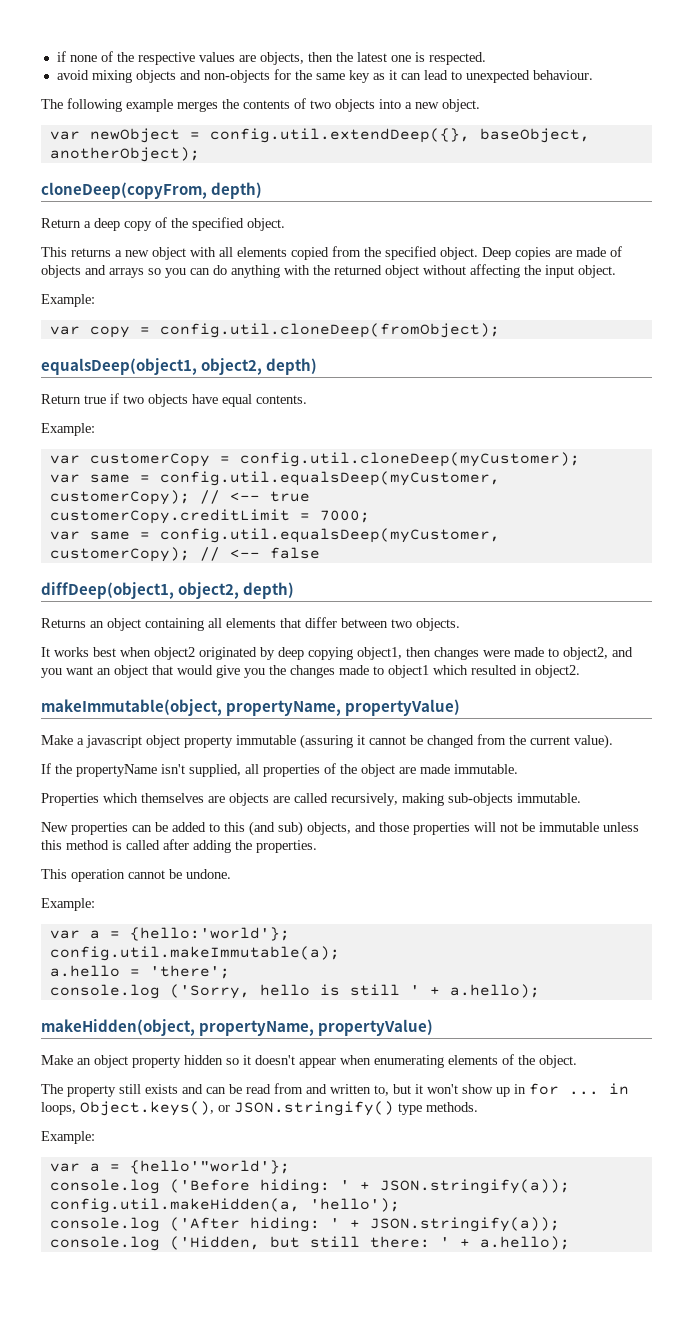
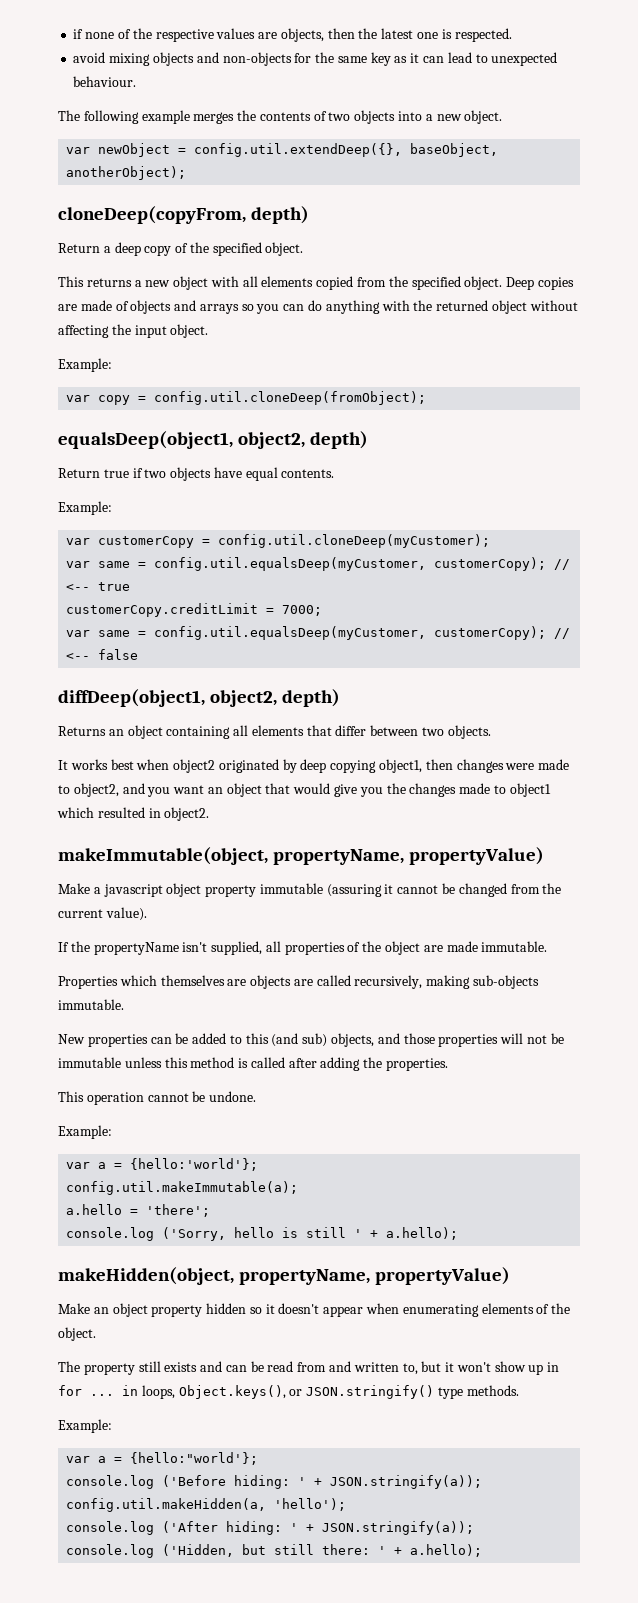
[129,1160,290,1174] {hello'"world'}; -> [130,1452,259,1465] {hello:"world'};

